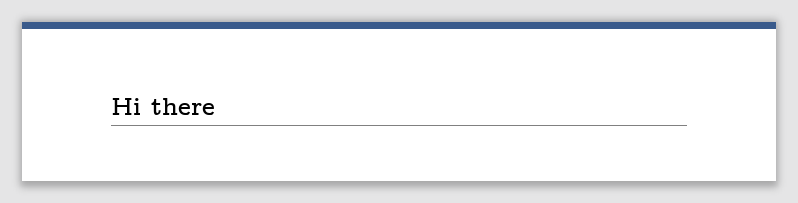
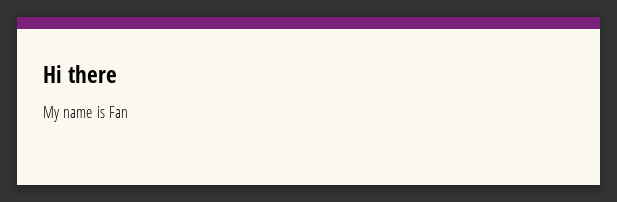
(215, 106) none -> [43,106,128,122] // My name is Fan

